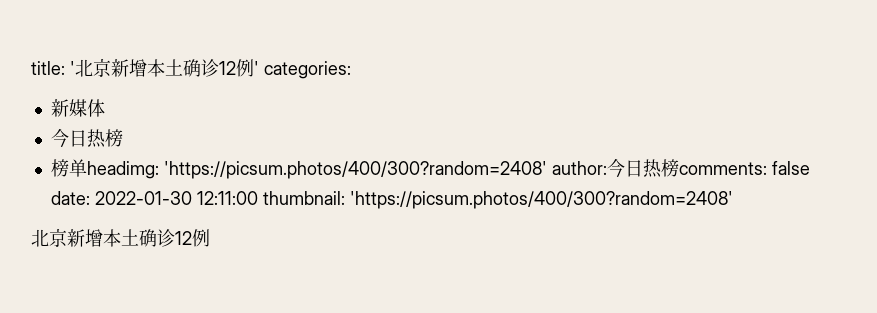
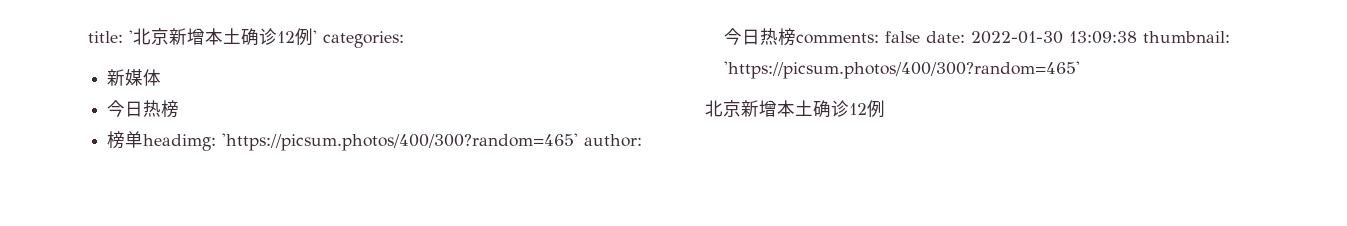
[163,161,547,179] 'https://picsum.photos/400/300?random=2408' -> [222,133,579,151] 'https://picsum.photos/400/300?random=465'
[196,191,733,209] 12:11:00 thumbnail: 'https://picsum.photos/400/300?random=2408' -> [1069,31,1231,44] [724,61,1081,79] 13:09:38 thumbnail: 'https://picsum.photos/400/300?random=465'

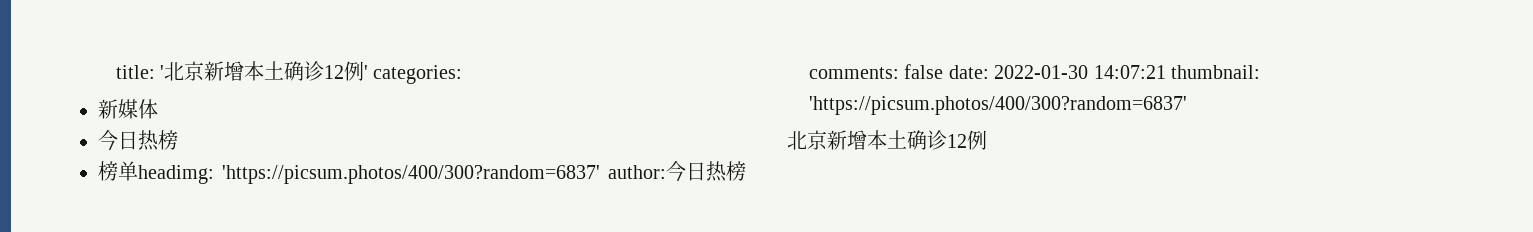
[222,133,579,151] 'https://picsum.photos/400/300?random=465' -> [222,165,600,184] 'https://picsum.photos/400/300?random=6837'
[1069,31,1231,44] [724,61,1081,79] 13:09:38 thumbnail: 'https://picsum.photos/400/300?random=465' -> [1093,65,1260,79] [809,96,1187,115] 14:07:21 thumbnail: 'https://picsum.photos/400/300?random=6837'

